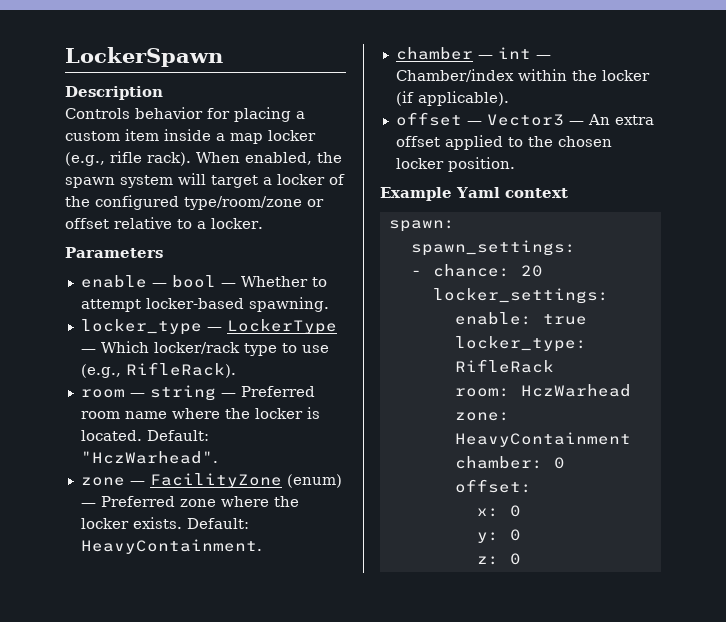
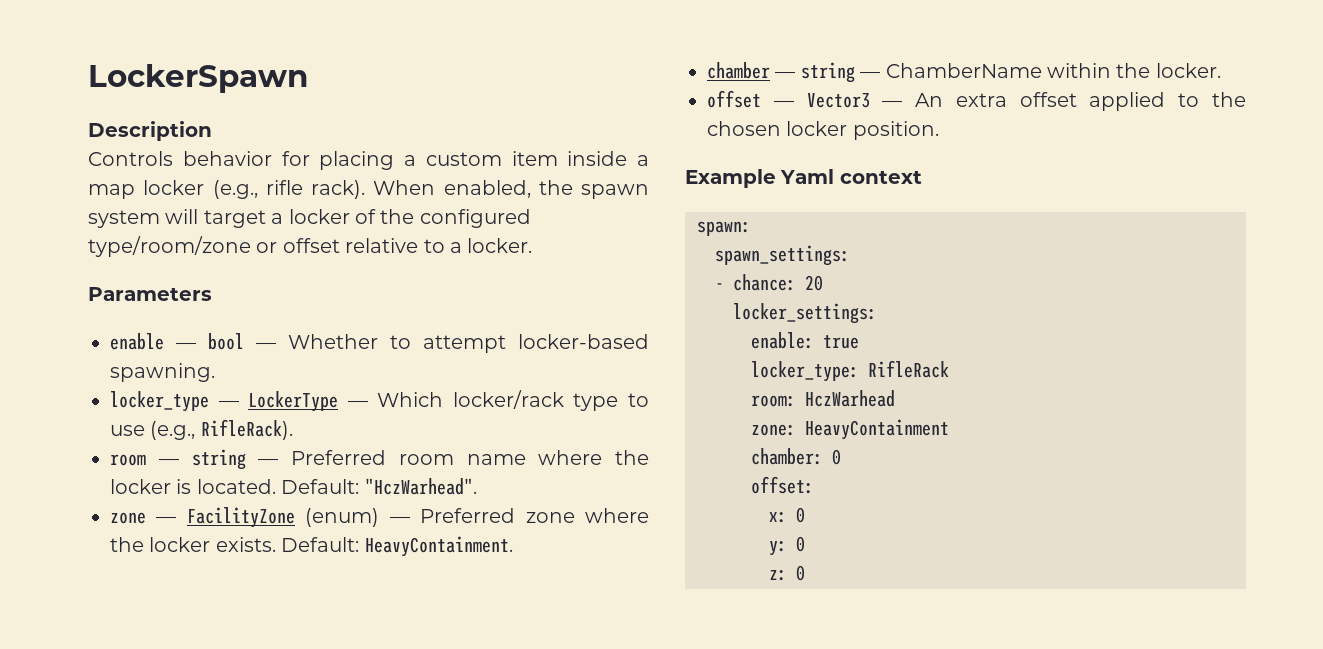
[497,47,551,59] [395,69,650,82] [395,91,509,106] int — Chamber/index within the locker (if applicable). -> [800,62,1221,83] string — ChamberName within the locker.

